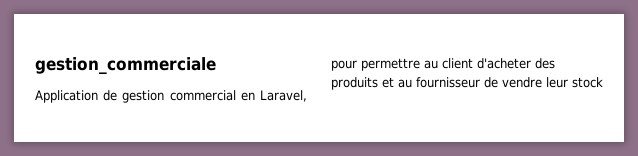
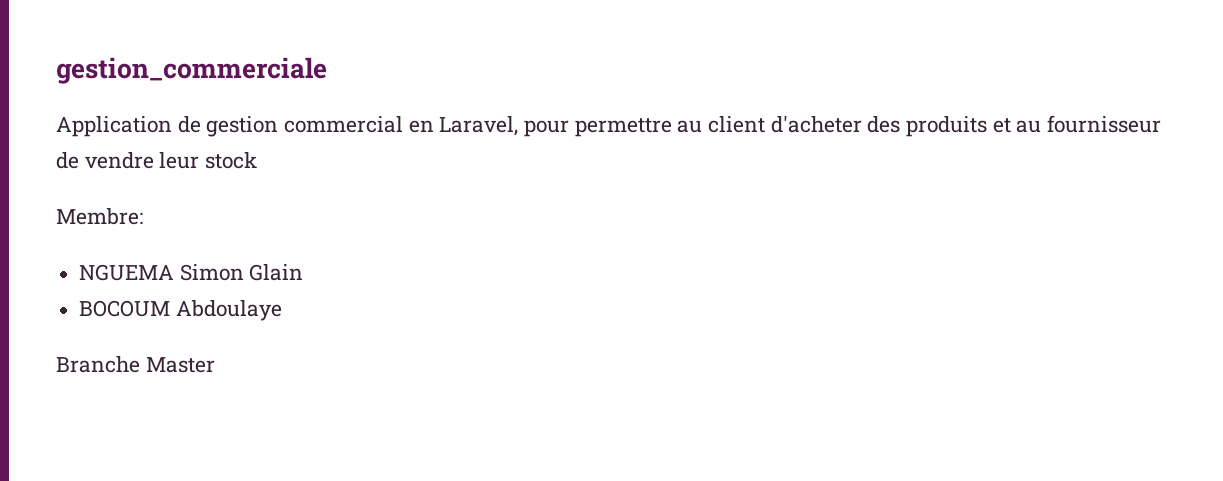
(603, 82) none -> [56,208,143,225] [79,264,304,281] [79,300,282,321] [56,356,215,373] // Membre: // NGUEMA Simon Glain // BOCOUM Abdoulaye // Branche Master

